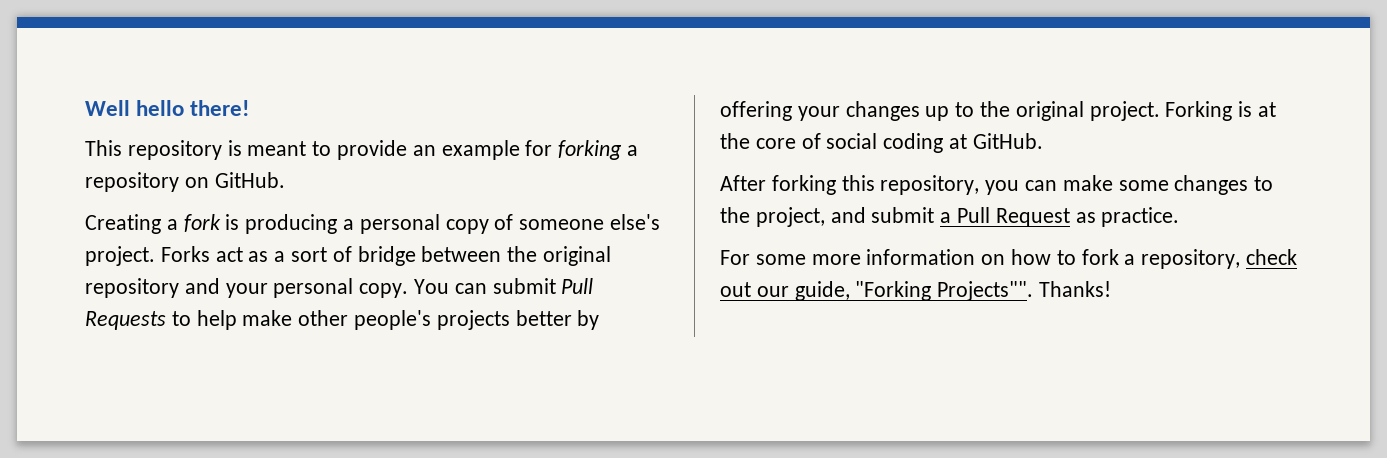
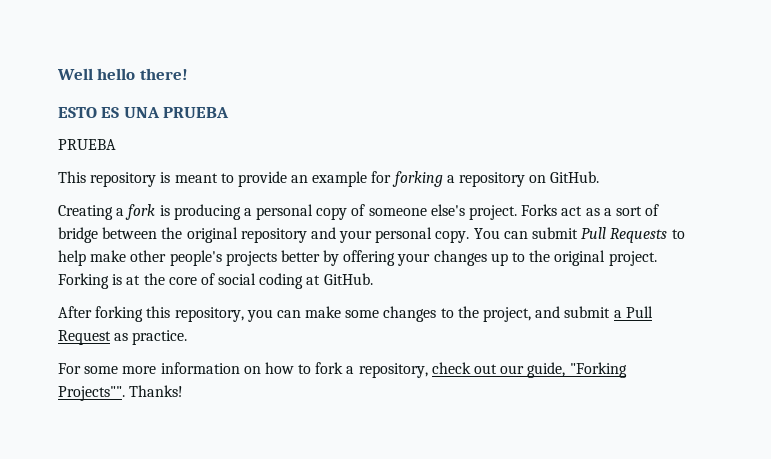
(250, 108) none -> [58,107,230,118] [58,139,116,150] // ESTO ES UNA PRUEBA // PRUEBA

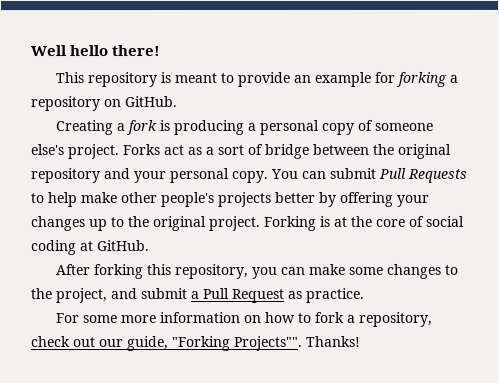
[58,107,230,118] [58,139,116,150] // ESTO ES UNA PRUEBA // PRUEBA -> (161, 51) none

